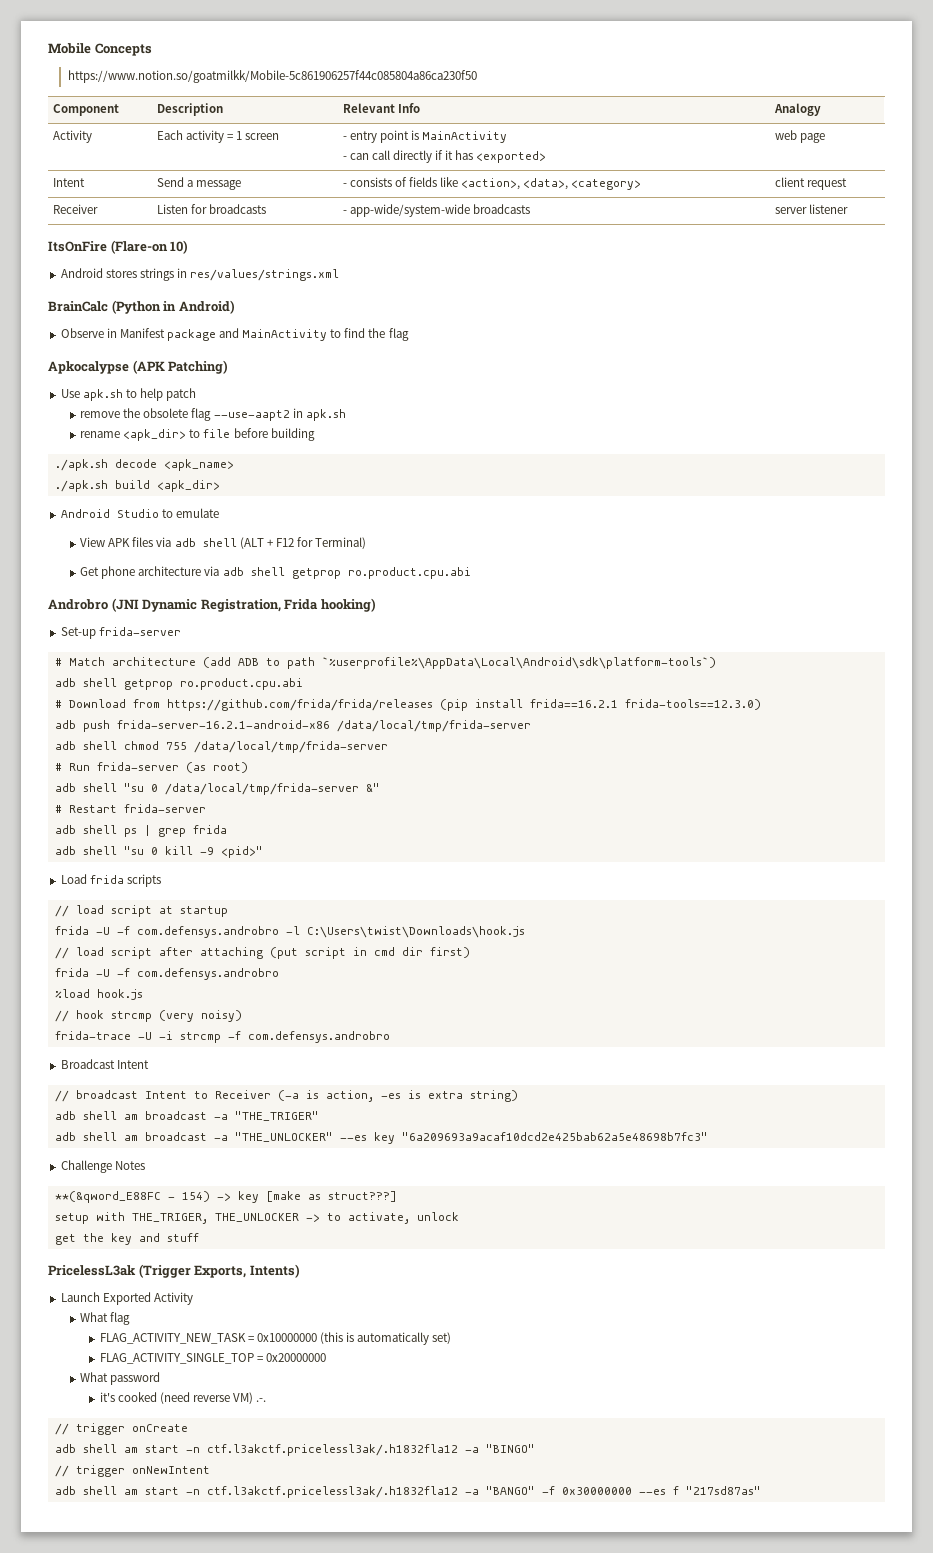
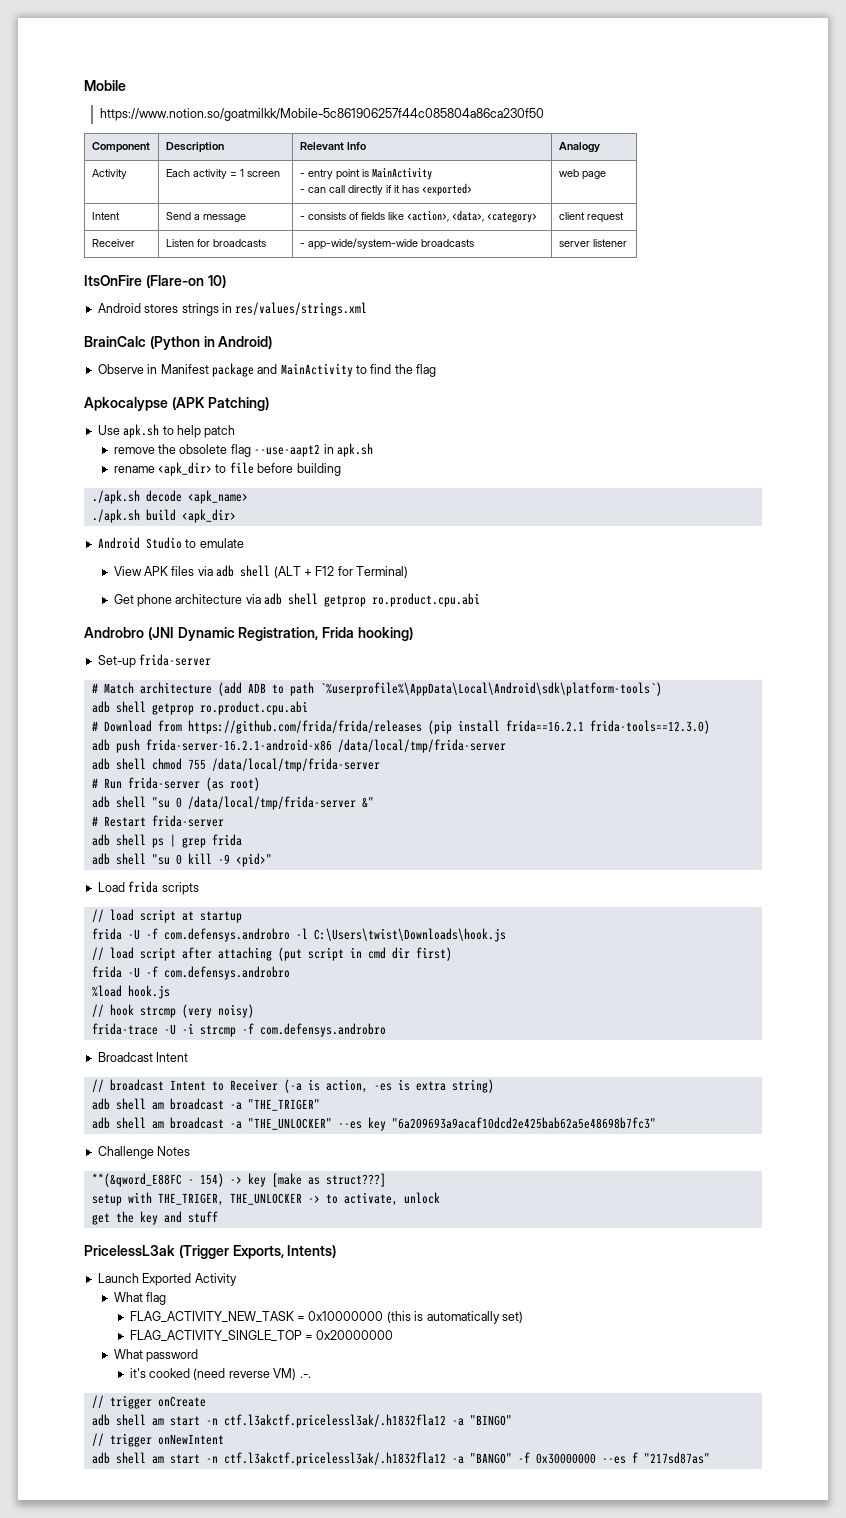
[94,43,152,56] Concepts -> (126, 85) none

